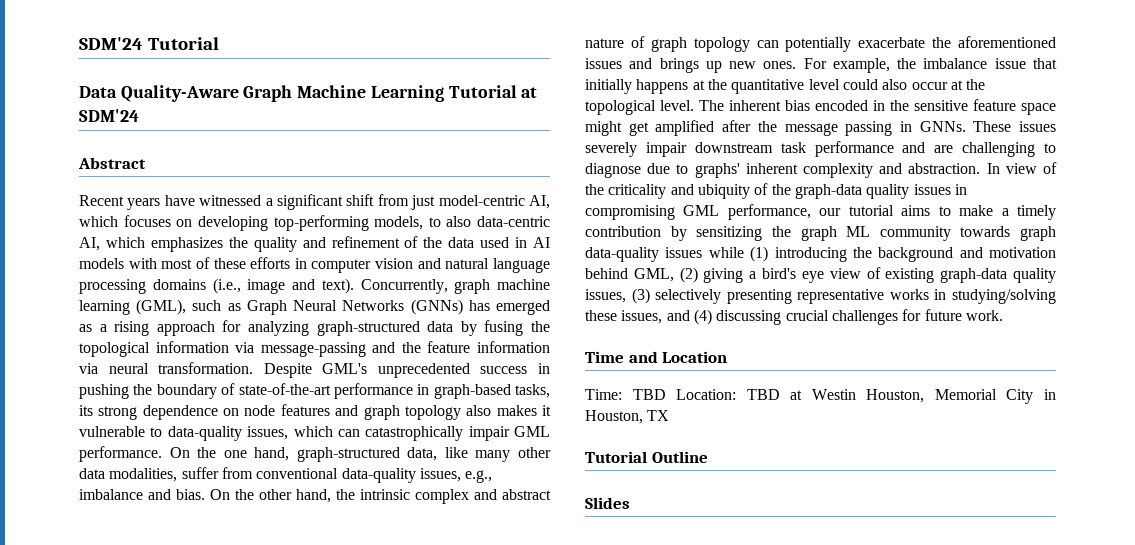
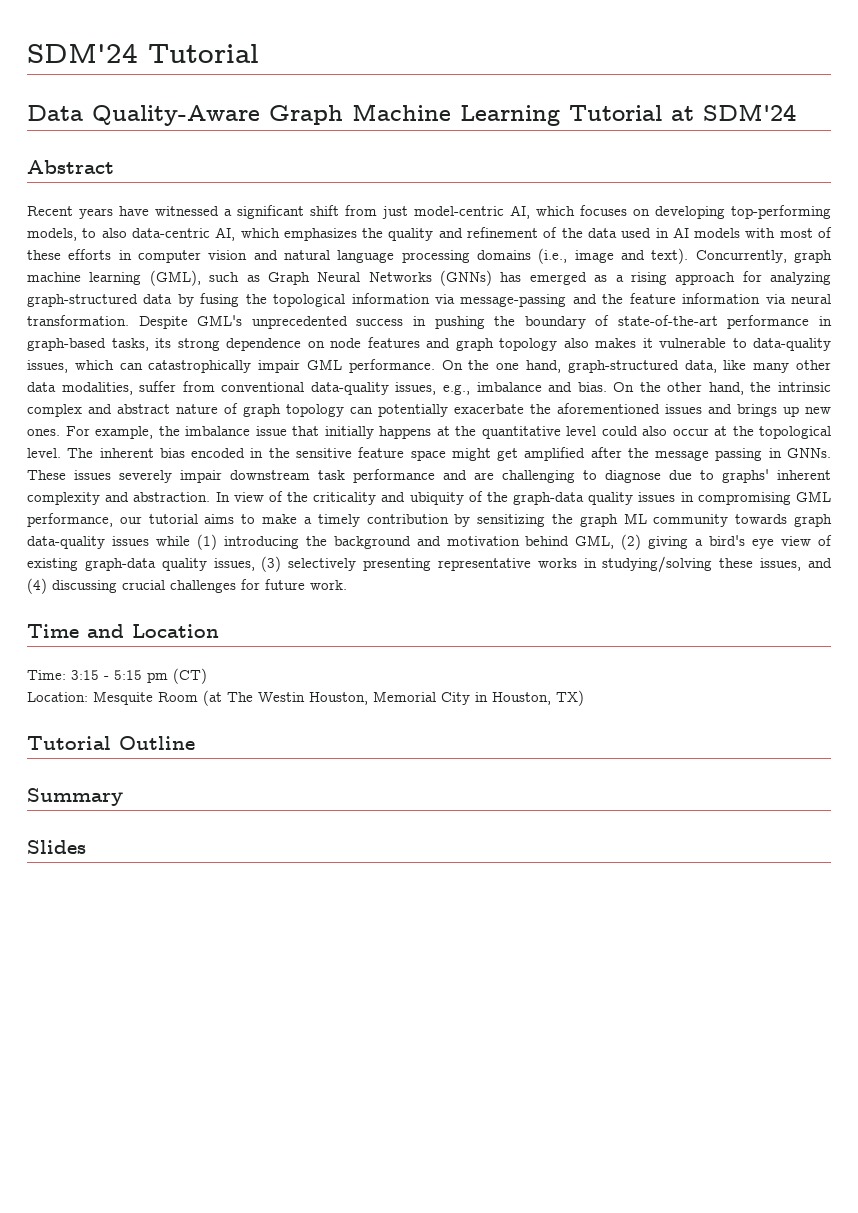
[632,389,803,400] TBD Location: TBD at -> [71,668,207,684] [27,690,253,706] 3:15 - 5:15 pm (CT) // Location: Mesquite Room (at The
[647,410,670,421] TX -> [556,690,584,706] TX)
(708, 457) none -> [27,788,123,806] // Summary

